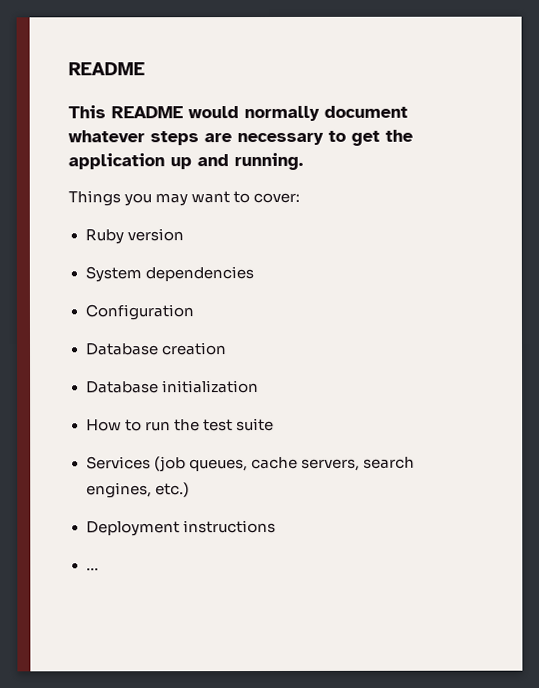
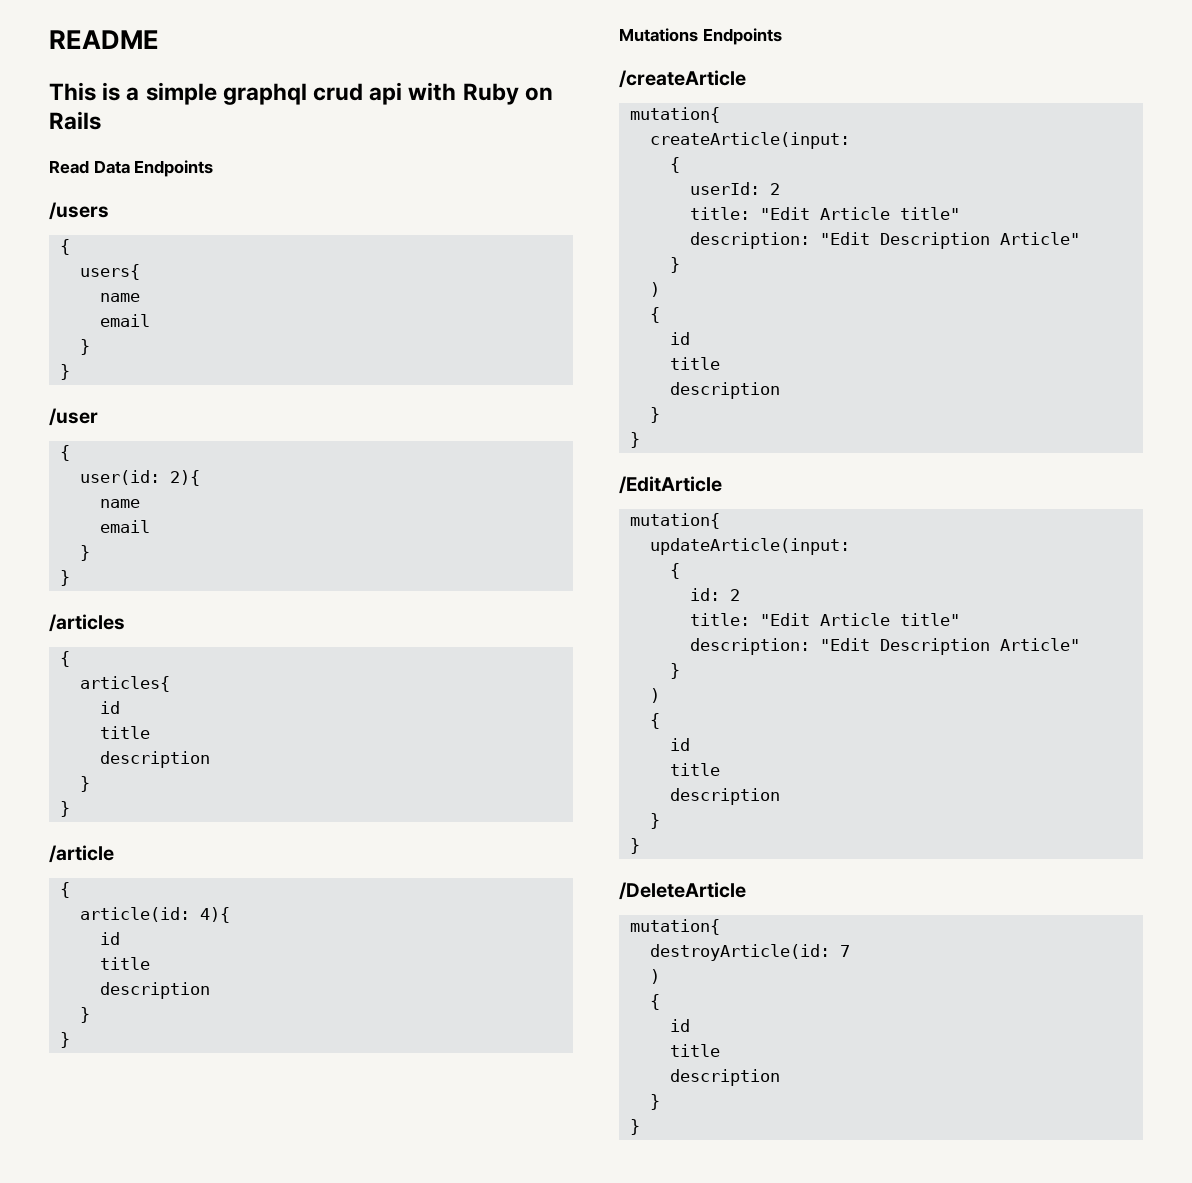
[111,105,408,122] [68,129,413,146] [68,152,303,171] [68,190,301,207] [84,228,184,245] [84,266,254,283] [84,304,194,321] [84,342,227,356] [85,380,259,394] [85,417,274,432] [85,456,415,473] [85,482,190,499] [85,519,276,537] [85,568,99,571] README would normally document whatever steps are necessary to get the application up and running. // Things you may want to cover: // Ruby version // System dependencies // Configuration // Database creation // Database initialization // How to run the test suite // Services (job queues, cache servers, search engines, etc.) // Deployment instructions // ... -> [102,82,553,105] [49,111,101,130] [49,160,214,177] [49,202,109,220] [60,239,71,255] [80,264,141,280] [100,293,141,302] [100,314,151,327] [80,339,91,355] [60,364,71,380] [49,408,98,426] [60,445,71,461] [80,470,201,486] [100,499,141,508] [100,520,151,533] [80,545,91,561] [60,570,71,586] [49,614,125,632] [60,651,71,667] [80,676,171,692] [100,701,121,714] [100,726,151,739] [100,751,211,768] [80,776,91,792] [60,801,71,817] [49,845,114,863] [60,882,71,898] [80,907,231,923] [100,932,121,945] [100,957,151,970] [100,982,211,999] [80,1007,91,1023] [60,1032,71,1048] [619,28,782,45] [619,70,746,88] [630,107,721,123] [650,132,851,149] [670,157,681,173] [690,182,781,195] [690,207,961,220] [690,232,1081,249] [670,257,681,273] [650,282,661,297] [650,307,661,323] [670,332,691,345] [670,357,721,370] [670,382,781,399] [650,407,661,423] [630,432,641,448] [619,476,722,494] [630,513,721,529] [650,538,851,555] [670,563,681,579] [690,588,741,601] [690,613,961,626] [690,638,1081,655] [670,663,681,679] [650,688,661,703] [650,713,661,729] [670,738,691,751] [670,763,721,776] [670,788,781,805] [650,813,661,829] [630,838,641,854] [619,882,746,900] [630,919,721,935] [650,944,851,961] [650,969,661,984] [650,994,661,1010] [670,1019,691,1032] [670,1044,721,1057] [670,1069,781,1086] [650,1094,661,1110] [630,1119,641,1135] is a simple graphql crud api with Ruby on Rails // Read Data Endpoints // /users // { // users{ // name // email // } // } // /user // { // user(id: 2){ // name // email // } // } // /articles // { // articles{ // id // title // description // } // } // /article // { // article(id: 4){ // id // title // description // } // } // Mutations Endpoints // /createArticle // mutation{ // createArticle(input: // { // userId: 2 // title: "Edit Article title" // description: "Edit Description Article" // } // ) // { // id // title // description // } // } // /EditArticle // mutation{ // updateArticle(input: // { // id: 2 // title: "Edit Article title" // description: "Edit Description Article" // } // ) // { // id // title // description // } // } // /DeleteArticle // mutation{ // destroyArticle(id: 7 // ) // { // id // title // description // } // }

